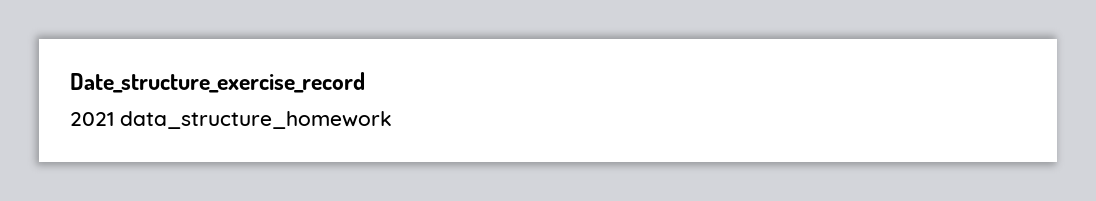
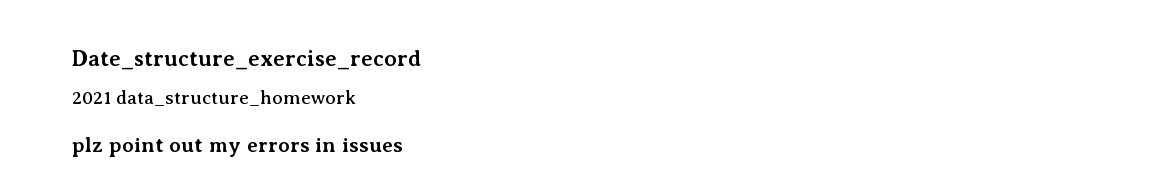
(392, 120) none -> [72,137,404,157] // plz point out my errors in issues

